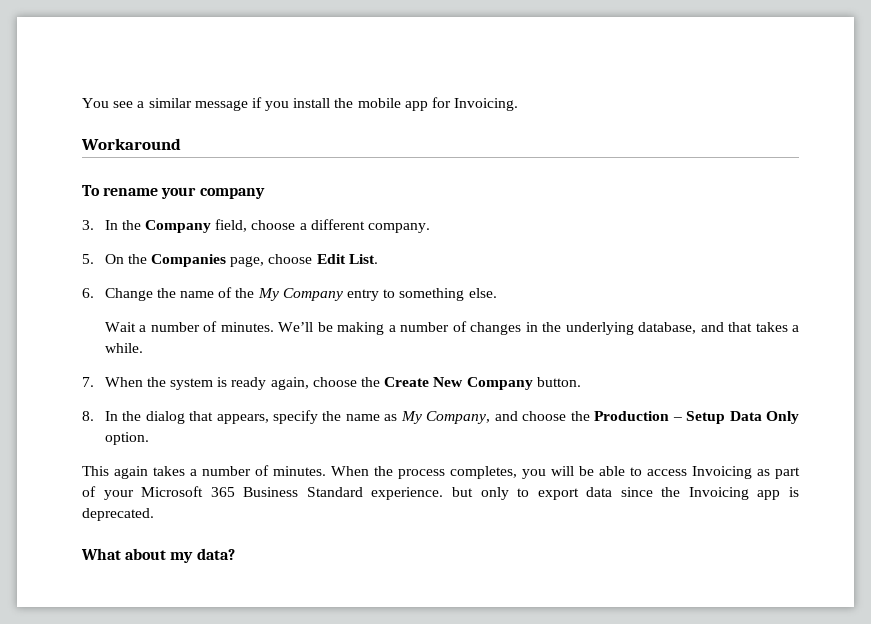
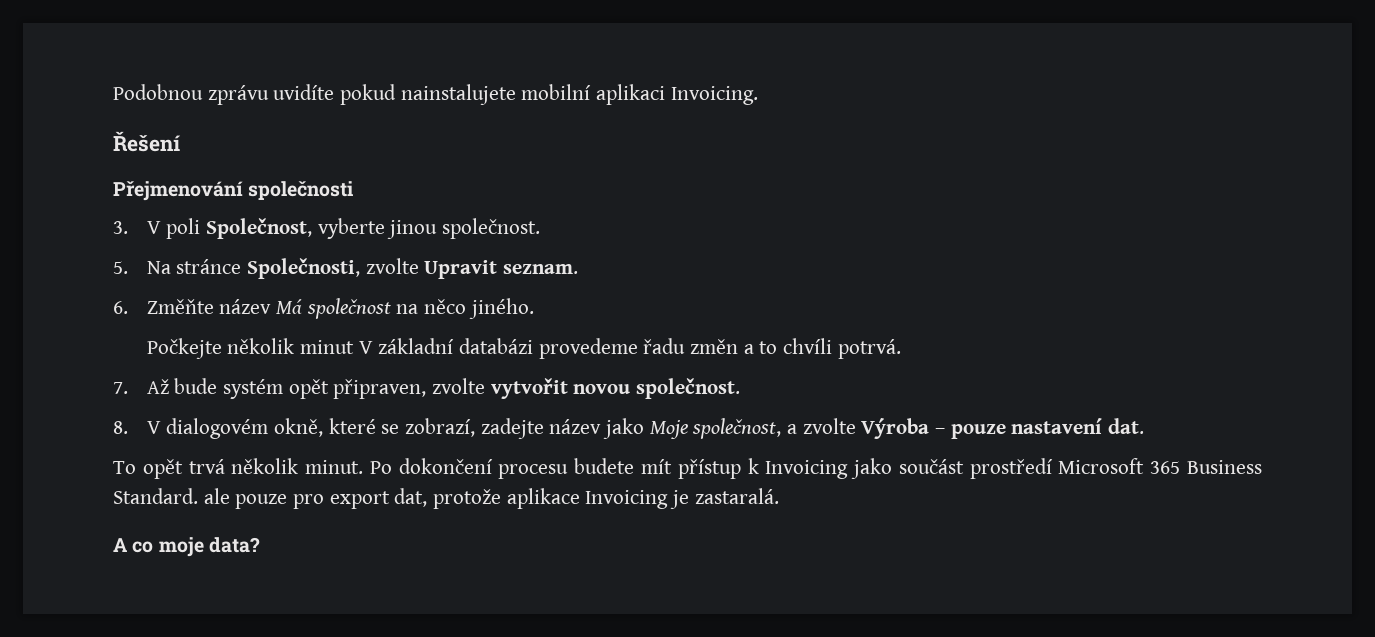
[82,97,519,111] [81,138,181,150] [82,185,265,199] [82,219,430,233] [82,254,378,267] [82,287,497,301] [104,321,800,335] [104,343,143,353] [82,377,581,390] [82,410,799,424] [104,432,149,445] [82,465,800,479] [82,486,799,500] [82,508,154,521] [81,548,194,563] You see a similar message if you install the mobile app for Invoicing. // Workaround // To rename your company // 3. In the Company field, choose a different company. // 5. On the Companies page, choose Edit List. // 6. Change the name of the My Company entry to something else. // Wait a number of minutes. We’ll be making a number of changes in the underlying database, and that takes a while. // 7. When the system is ready again, choose the Create New Company button. // 8. In the dialog that appears, specify the name as My Company, and choose the Production – Setup Data Only option. // This again takes a number of minutes. When the process completes, you will be able to access Invoicing as part of your Microsoft 365 Business Standard experience. but only to export data since the Invoicing app is deprecated. // What about my -> [113,84,758,105] [113,131,181,152] [113,181,354,201] [113,218,540,239] [113,258,578,279] [113,298,534,319] [146,338,901,359] [113,378,740,399] [113,418,1144,439] [113,458,1263,479] [113,488,779,509] [113,537,204,557] Podobnou zprávu uvidíte pokud nainstalujete mobilní aplikaci Invoicing. // Řešení // Přejmenování společnosti // 3. V poli Společnost, vyberte jinou společnost. // 5. Na stránce Společnosti, zvolte Upravit seznam. // 6. Změňte název Má společnost na něco jiného. // Počkejte několik minut V základní databázi provedeme řadu změn a to chvíli potrvá. // 7. Až bude systém opět připraven, zvolte vytvořit novou společnost. // 8. V dialogovém okně, které se zobrazí, zadejte název jako Moje společnost, a zvolte Výroba – pouze nastavení dat. // To opět trvá několik minut. Po dokončení procesu budete mít přístup k Invoicing jako součást prostředí Microsoft 365 Business Standard. ale pouze pro export dat, protože aplikace Invoicing je zastaralá. // A co moje

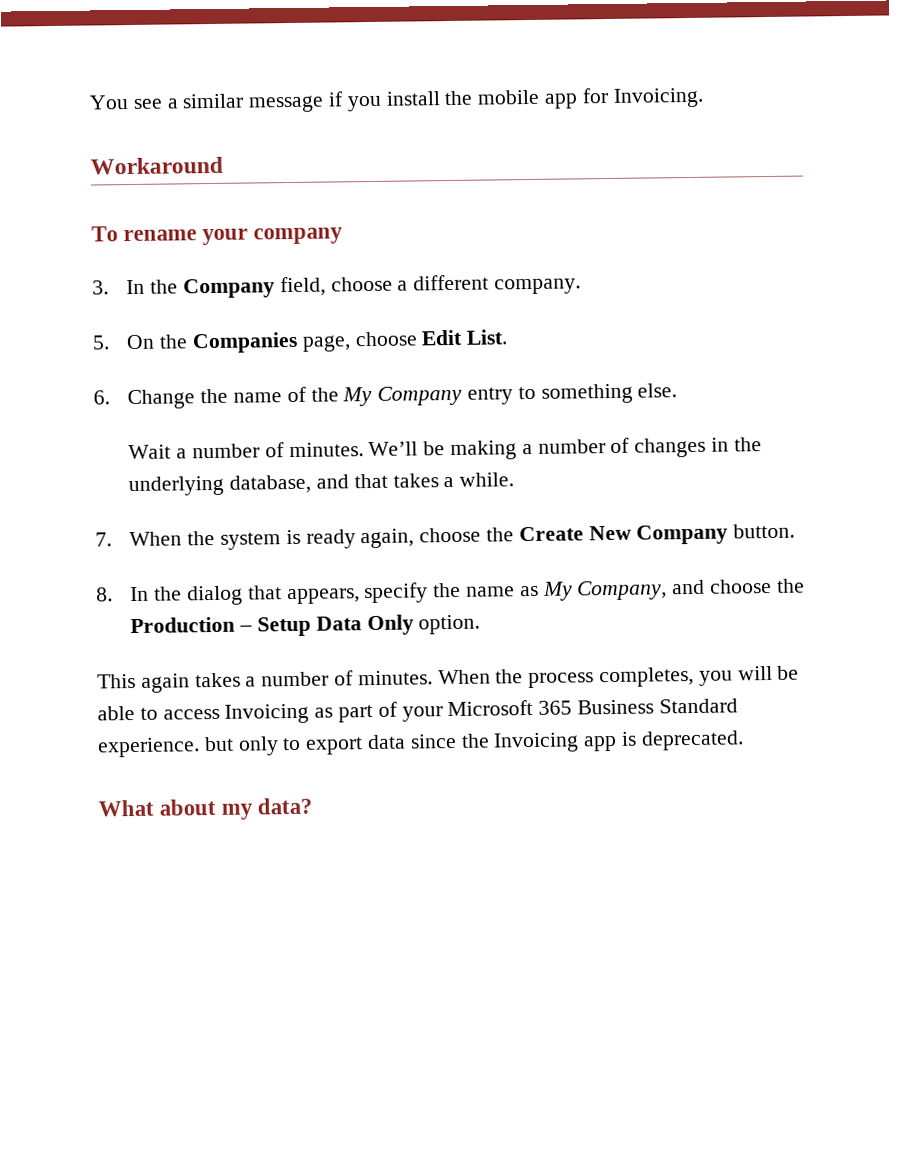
[113,84,758,105] [113,131,181,152] [113,181,354,201] [113,218,540,239] [113,258,578,279] [113,298,534,319] [146,338,901,359] [113,378,740,399] [113,418,1144,439] [113,458,1263,479] [113,488,779,509] [113,537,204,557] Podobnou zprávu uvidíte pokud nainstalujete mobilní aplikaci Invoicing. // Řešení // Přejmenování společnosti // 3. V poli Společnost, vyberte jinou společnost. // 5. Na stránce Společnosti, zvolte Upravit seznam. // 6. Změňte název Má společnost na něco jiného. // Počkejte několik minut V základní databázi provedeme řadu změn a to chvíli potrvá. // 7. Až bude systém opět připraven, zvolte vytvořit novou společnost. // 8. V dialogovém okně, které se zobrazí, zadejte název jako Moje společnost, a zvolte Výroba – pouze nastavení dat. // To opět trvá několik minut. Po dokončení procesu budete mít přístup k Invoicing jako součást prostředí Microsoft 365 Business Standard. ale pouze pro export dat, protože aplikace Invoicing je zastaralá. // A co moje -> [89,87,704,113] [90,156,223,175] [91,226,344,246] [92,274,582,299] [92,329,509,354] [93,383,678,410] [128,437,762,461] [128,472,515,497] [95,523,796,550] [96,578,805,606] [130,614,481,637] [97,665,800,693] [97,698,738,724] [97,730,744,758] [98,798,254,820] You see a similar message if you install the mobile app for Invoicing. // Workaround // To rename your company // 3. In the Company field, choose a different company. // 5. On the Companies page, choose Edit List. // 6. Change the name of the My Company entry to something else. // Wait a number of minutes. We’ll be making a number of changes in the underlying database, and that takes a while. // 7. When the system is ready again, choose the Create New Company button. // 8. In the dialog that appears, specify the name as My Company, and choose the Production – Setup Data Only option. // This again takes a number of minutes. When the process completes, you will be able to access Invoicing as part of your Microsoft 365 Business Standard experience. but only to export data since the Invoicing app is deprecated. // What about my

